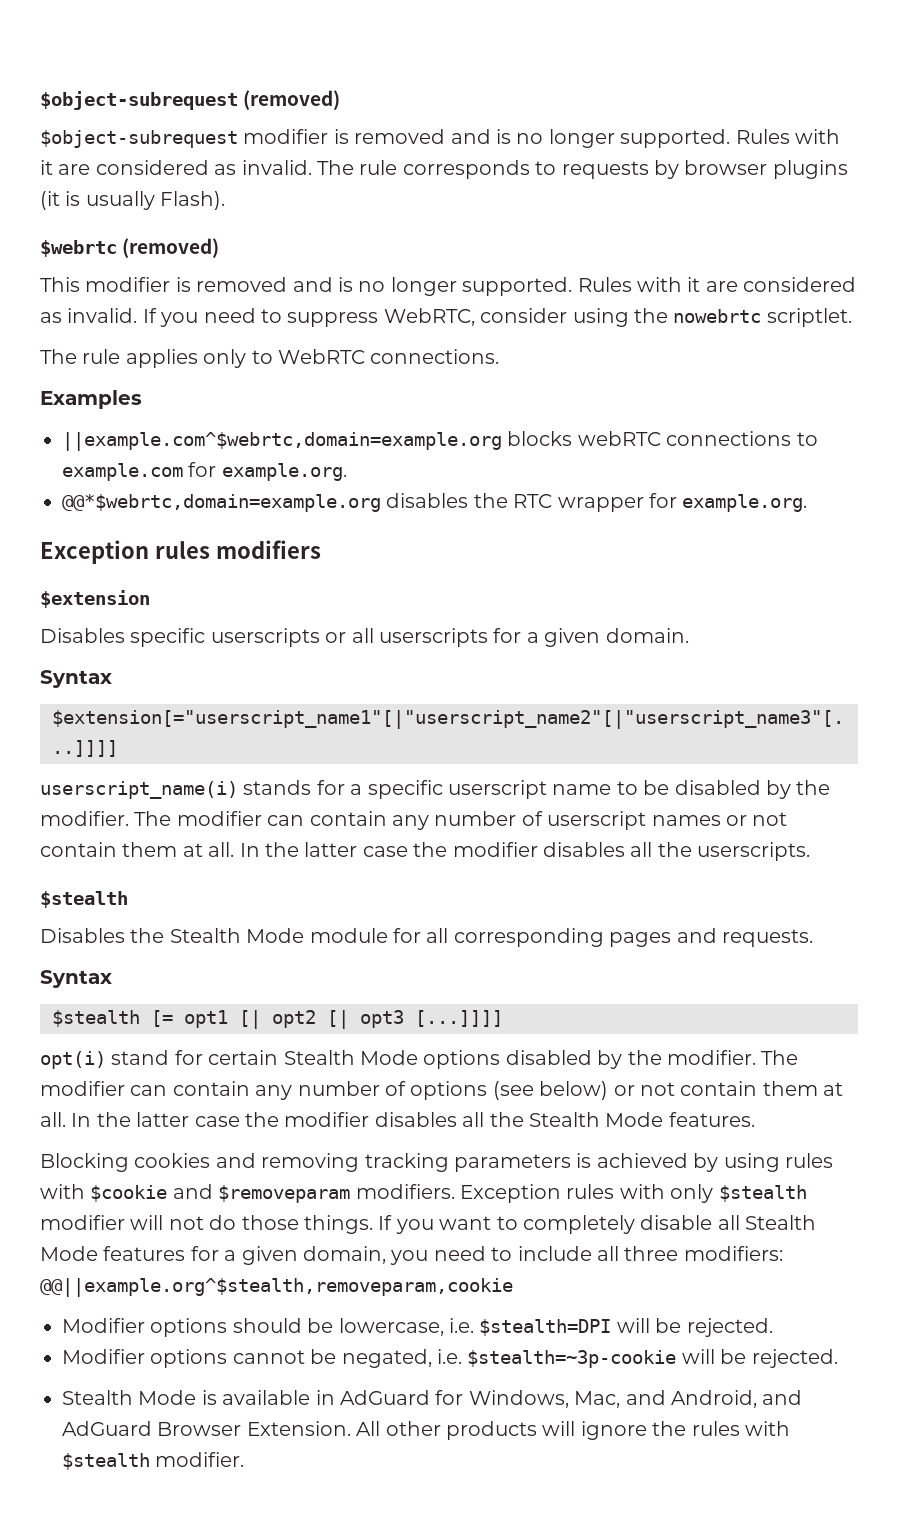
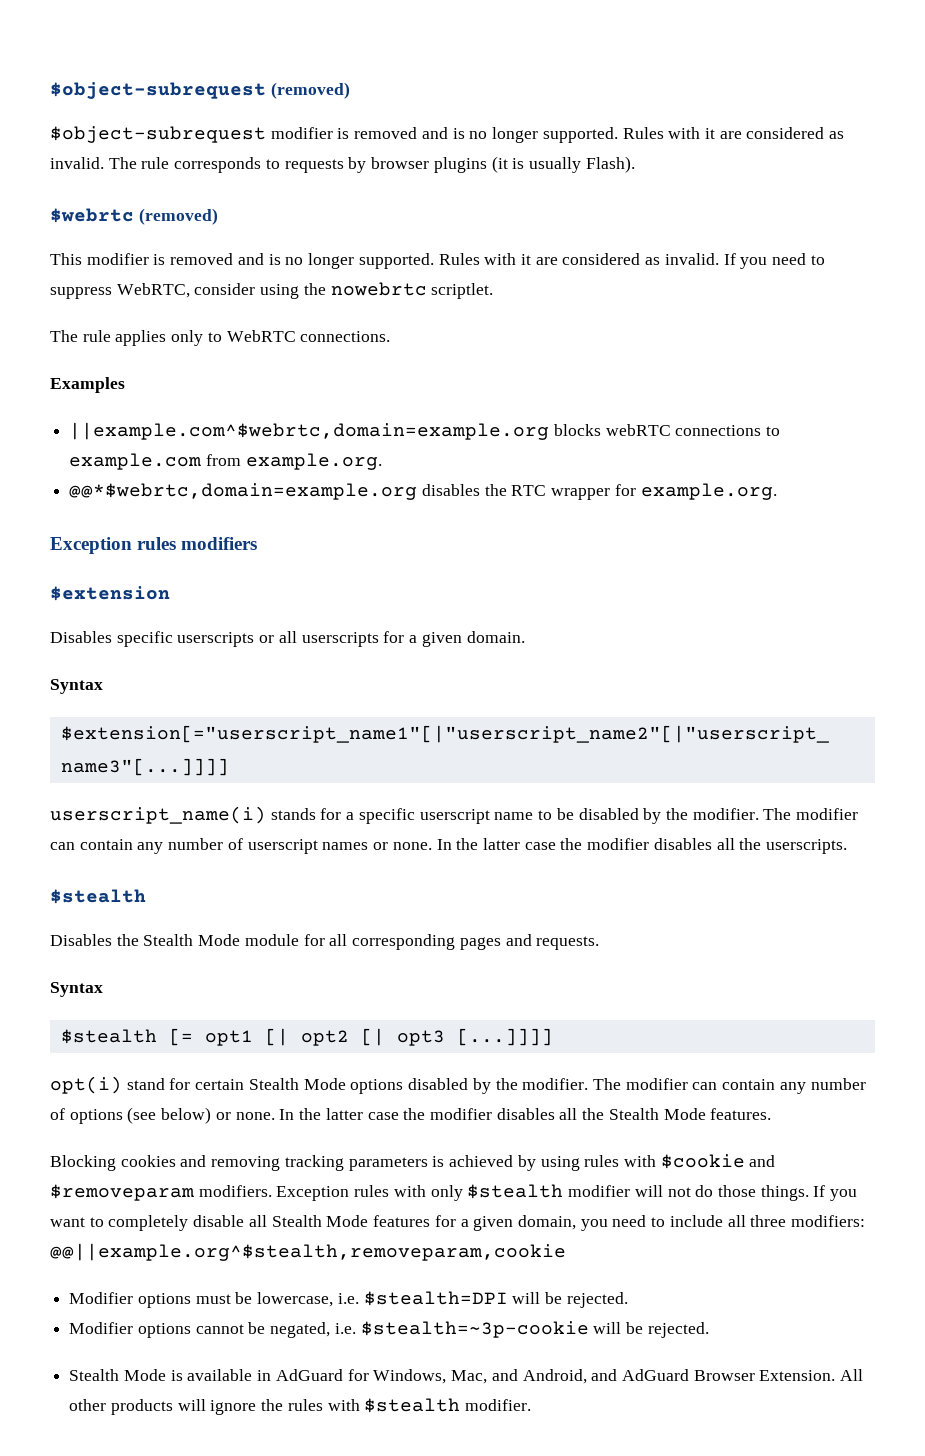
[188,462,217,477] for -> [205,454,241,466] from
[752,812,788,826] [40,842,235,857] not contain them at all. -> [392,842,432,850] none.
[639,1081,844,1096] [40,1112,66,1127] not contain them at all. -> [235,1112,275,1120] none.
[232,1318,302,1333] should -> [195,1294,231,1304] must

